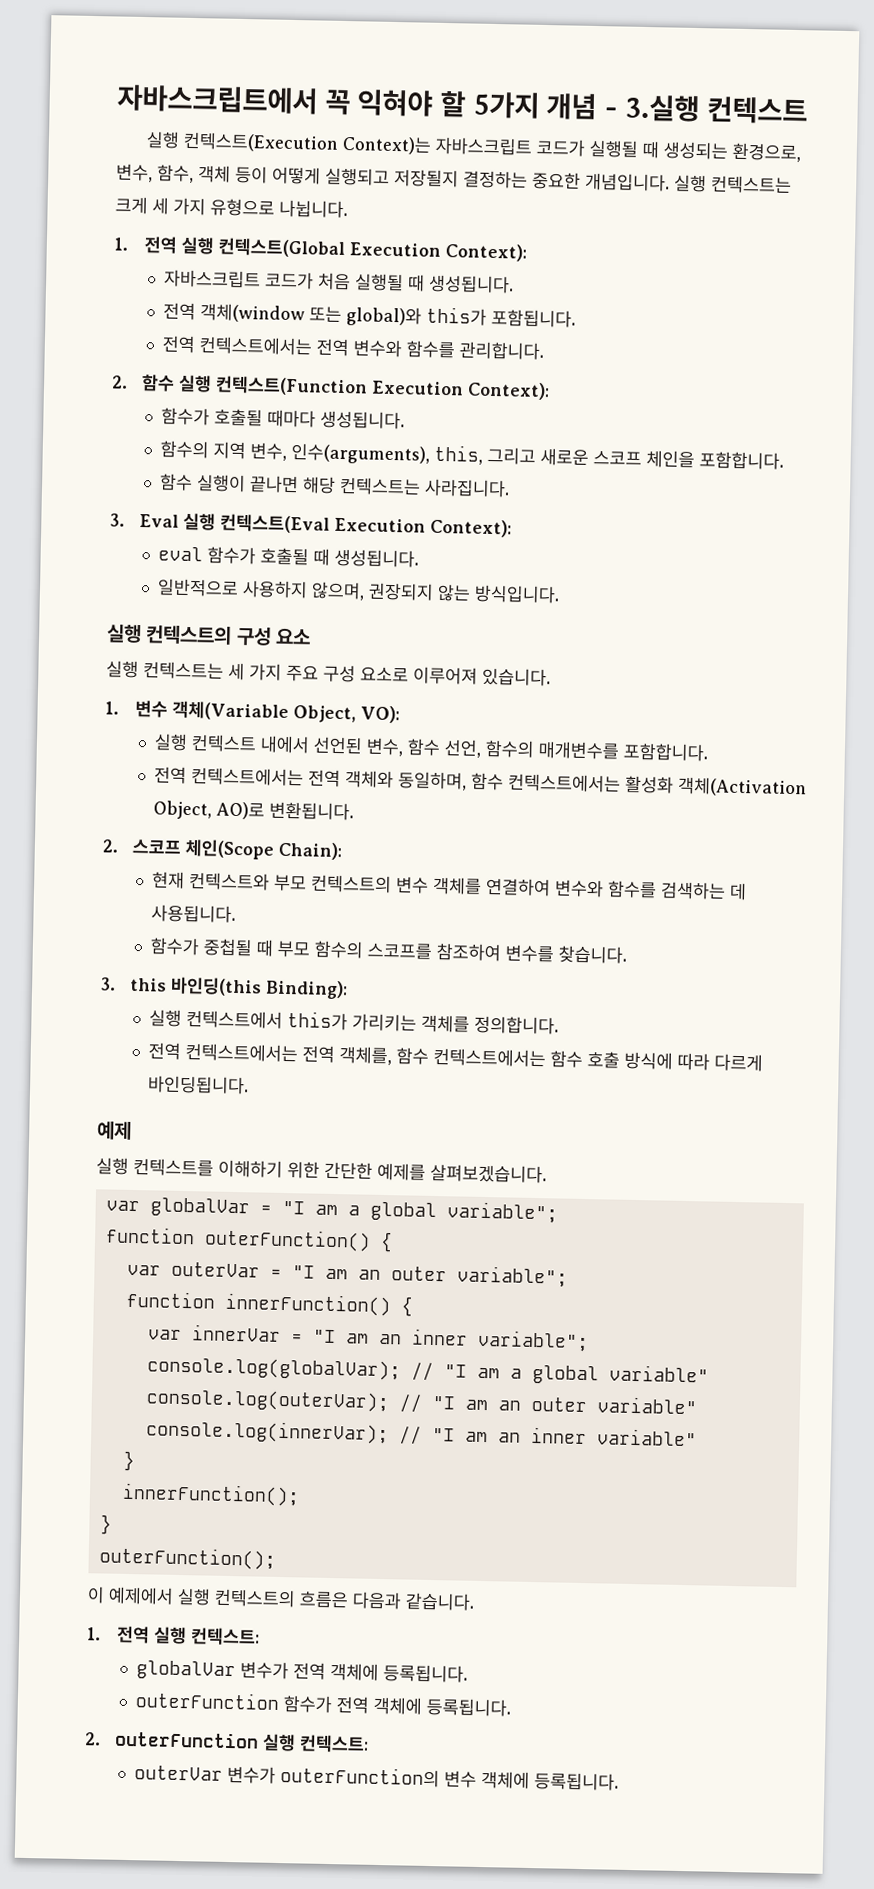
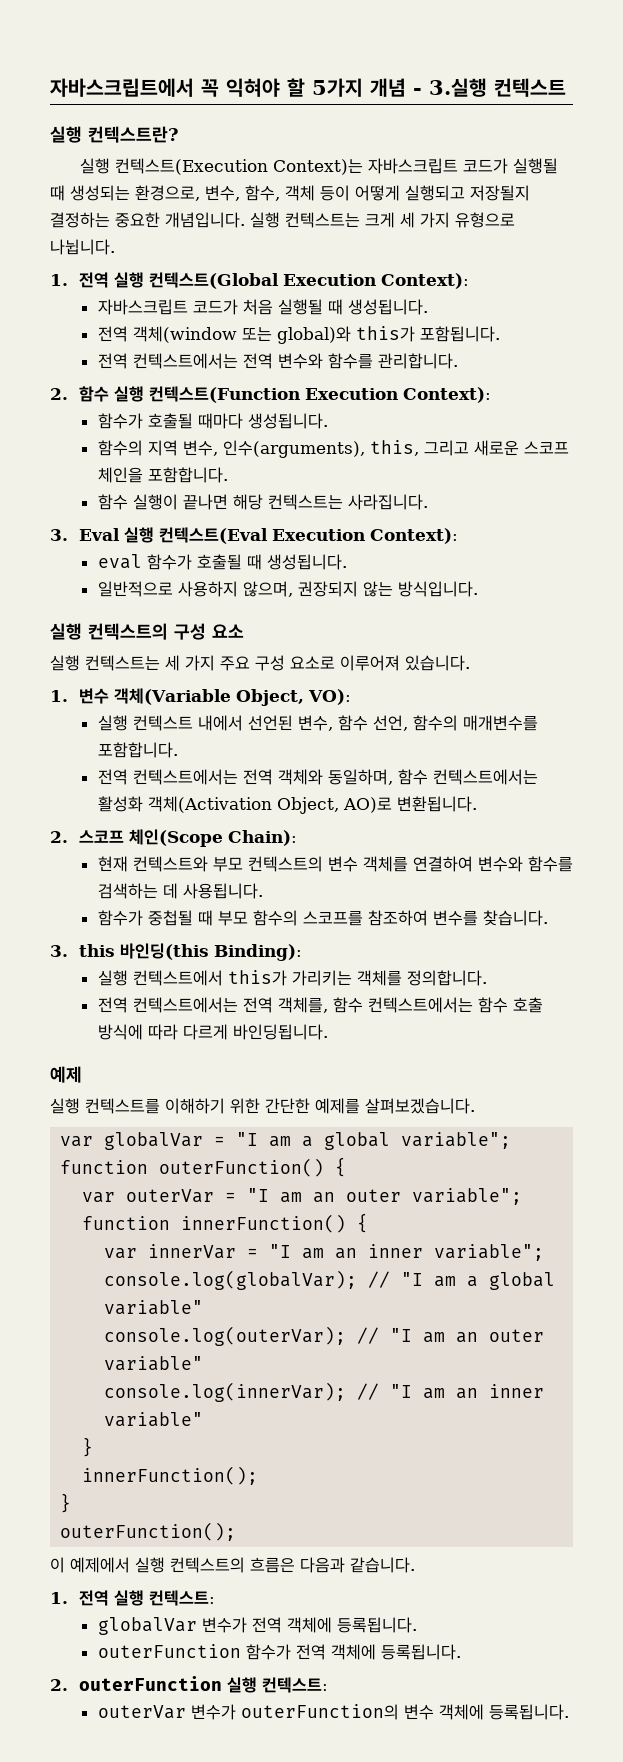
(808, 110) none -> [50,126,179,143] // 실행 컨텍스트란?

